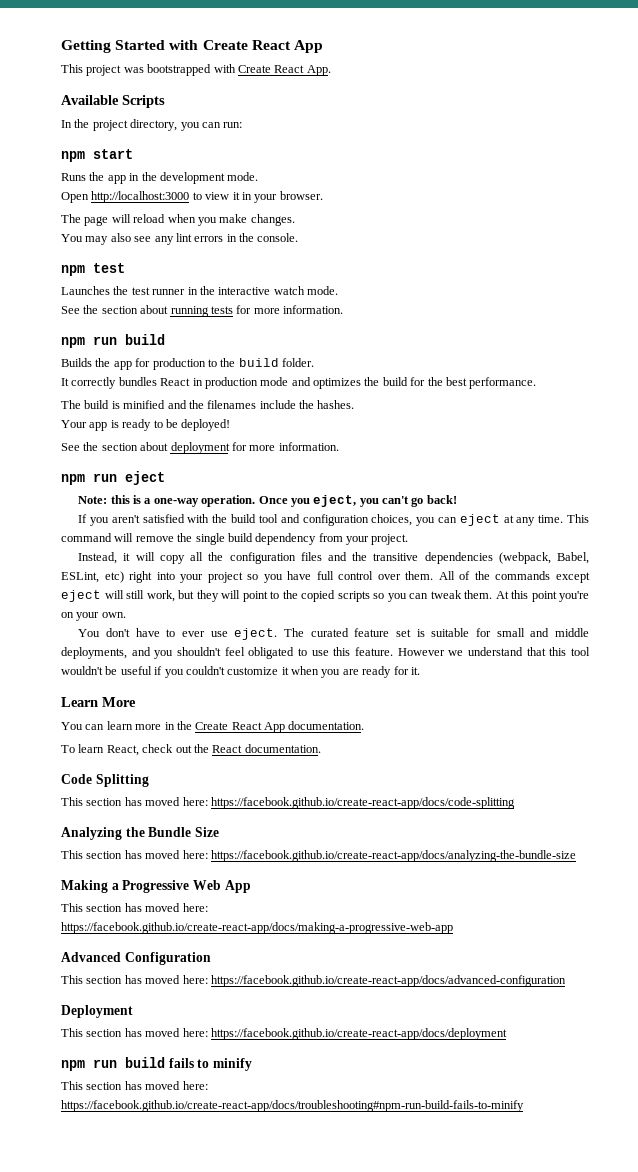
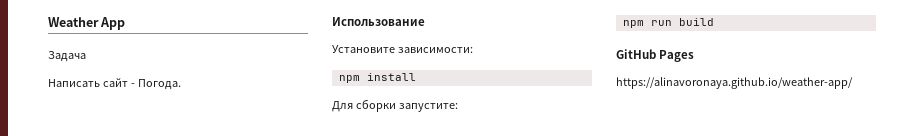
[61,40,323,53] [61,64,331,76] [61,95,165,108] [61,119,243,131] [61,149,133,162] [61,172,259,184] [61,191,323,203] [61,214,295,226] [61,233,299,245] [61,263,125,276] [61,286,338,295] [61,305,343,317] [61,334,165,348] [61,358,314,370] [61,377,537,389] [61,400,355,409] [61,419,231,431] [61,442,339,454] [61,471,165,485] [78,495,457,507] [78,514,590,526] [61,533,409,545] [78,552,590,564] [61,571,590,583] [61,590,589,602] [61,612,126,621] [78,628,589,640] [61,647,591,659] [61,666,420,678] [61,697,136,707] [61,721,365,733] [61,744,321,756] [61,774,149,787] [61,797,515,809] [61,827,219,840] [61,850,576,862] [61,880,251,893] [61,903,208,912] [61,922,453,934] [61,952,211,965] [61,975,566,987] [61,1005,133,1018] [61,1028,507,1040] [61,1057,252,1071] [61,1081,208,1090] [61,1100,524,1112] Getting Started with Create React App // This project was bootstrapped with Create React App. // Available Scripts // In the project directory, you can run: // npm start // Runs the app in the development mode. // Open http://localhost:3000 to view it in your browser. // The page will reload when you make changes. // You may also see any lint errors in the console. // npm test // Launches the test runner in the interactive watch mode. // See the section about running tests for more information. // npm run build // Builds the app for production to the build folder. // It correctly bundles React in production mode and optimizes the build for the best performance. // The build is minified and the filenames include the hashes. // Your app is ready to be deployed! // See the section about deployment for more information. // npm run eject // Note: this is a one-way operation. Once you eject, you can't go back! // If you aren't satisfied with the build tool and configuration choices, you can eject at any time. This command will remove the single build dependency from your project. // Instead, it will copy all the configuration files and the transitive dependencies (webpack, Babel, ESLint, etc) right into your project so you have full control over them. All of the commands except eject will still work, but they will point to the copied scripts so you can tweak them. At this point you're on your own. // You don't have to ever use eject. The curated feature set is suitable for small and middle deployments, and you shouldn't feel obligated to use this feature. However we understand that this tool wouldn't be useful if you couldn't customize it when you are ready for it. // Learn More // You can learn more in the Create React App documentation. // To learn React, check out the React documentation. // Code Splitting // This section has moved here: https://facebook.github.io/create-react-app/docs/code-splitting // Analyzing the Bundle Size // This section has moved here: https://facebook.github.io/create-react-app/docs/analyzing-the-bundle-size // Making a Progressive Web App // This section has moved here: https://facebook.github.io/create-react-app/docs/making-a-progressive-web-app // Advanced Configuration // This section has moved here: https://facebook.github.io/create-react-app/docs/advanced-configuration // Deployment // This section has moved here: https://facebook.github.io/create-react-app/docs/deployment // npm run build fails to minify // This section has moved here: https://facebook.github.io/create-react-app/docs/troubleshooting#npm-run-build-fails-to-minify -> [48,17,126,30] [48,51,86,62] [48,78,181,90] [332,17,425,26] [332,45,473,53] [338,73,416,83] [332,99,458,112] [622,18,714,28] [616,49,695,62] [616,77,853,89] Weather App // Задача // Написать сайт - Погода. // Использование // Установите зависимости: // npm install // Для сборки запустите: // npm run build // GitHub Pages // https://alinavoronaya.github.io/weather-app/

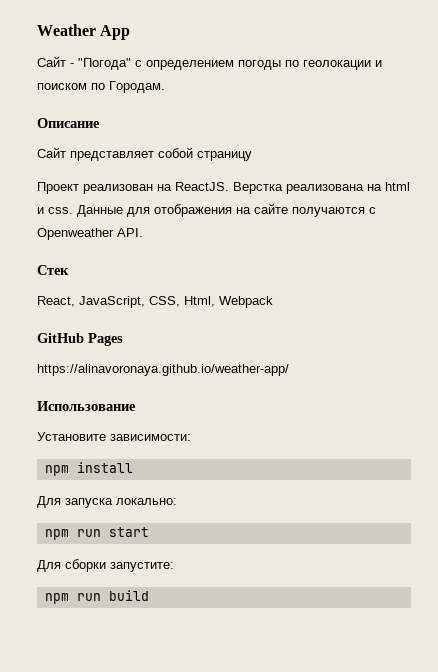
[48,51,86,62] [48,78,181,90] Задача // Написать сайт - Погода. -> [37,56,382,70] [37,81,165,93] [37,118,100,128] [37,147,252,161] [37,182,410,194] [37,203,376,217] [37,228,143,240] [37,265,69,275] [37,296,273,308] [37,333,123,346] [37,364,289,376] Сайт - "Погода" с определением погоды по геолокации и поиском по Городам. // Описание // Сайт представляет собой страницу // Проект реализован на ReactJS. Верстка реализована на html и css. Данные для отображения на сайте получаются с Openweather API. // Стек // React, JavaScript, CSS, Html, Webpack // GitHub Pages // https://alinavoronaya.github.io/weather-app/
(416, 77) none -> [37,496,177,508] [44,527,149,540] // Для запуска локально: // npm run start
[616,49,695,62] [616,77,853,89] // GitHub Pages // https://alinavoronaya.github.io/weather-app/ -> (149, 595) none

